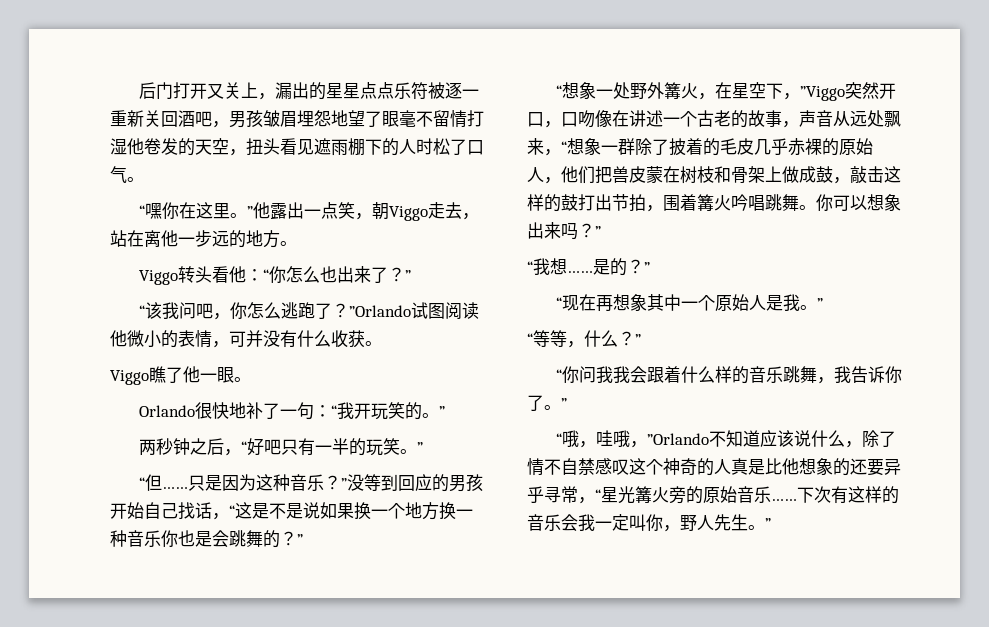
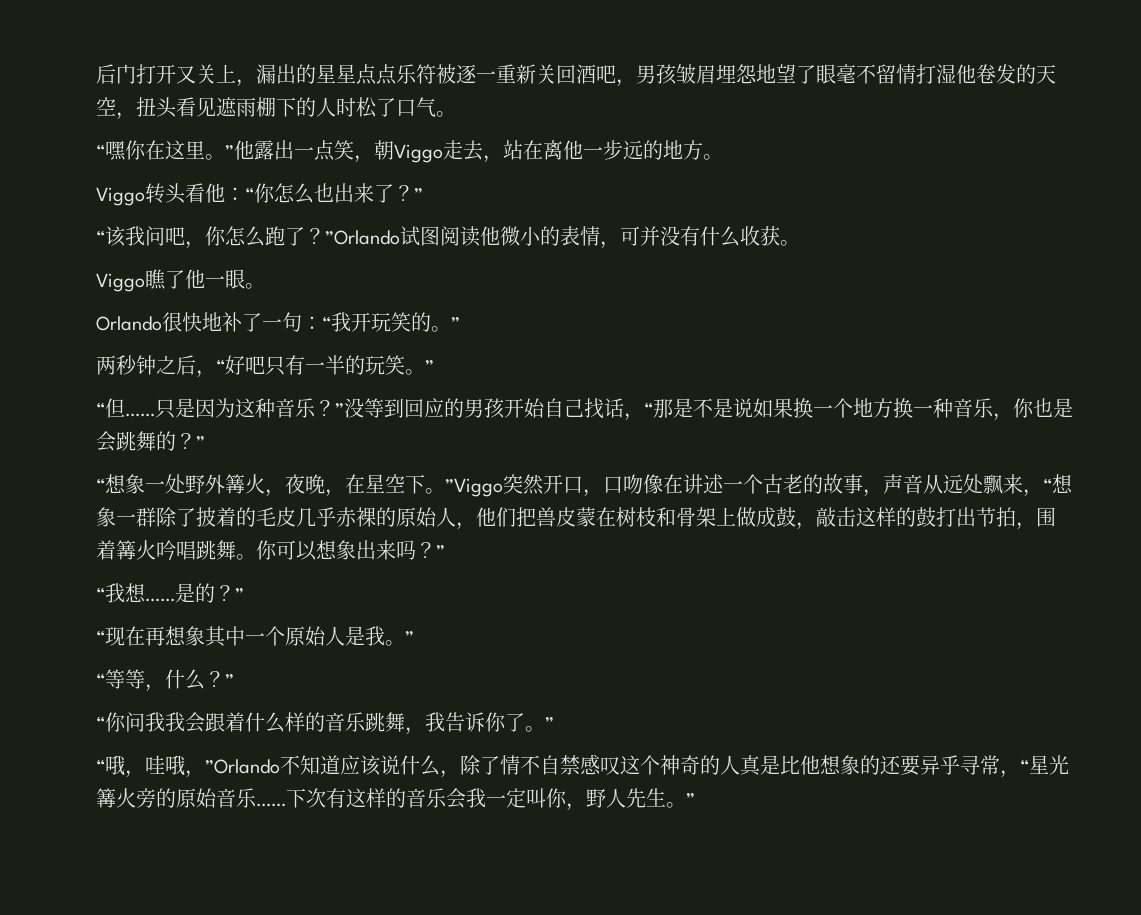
[281,302,299,319] 逃 -> (265, 236) none
[235,502,252,519] 这 -> [653,399,673,418] 那
(161, 538) none -> [993,413,1013,421] ，
(716, 96) none -> [285,474,345,497] 夜晚，
[783,93,801,100] ， -> [425,488,445,494] 。

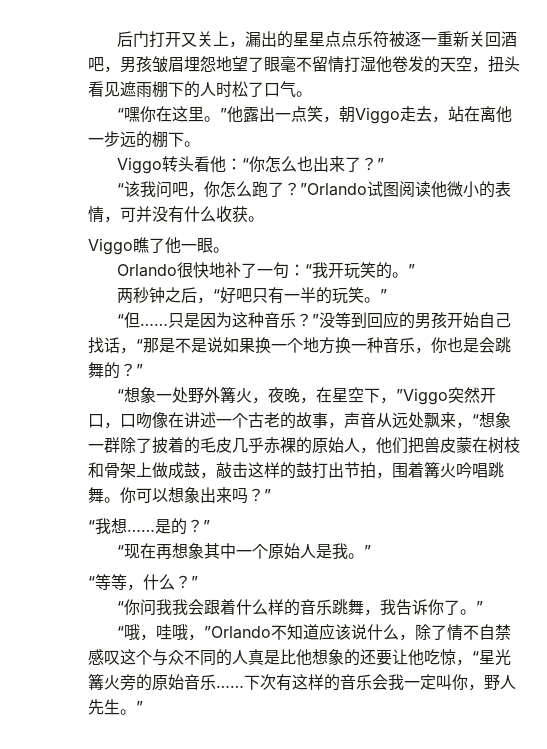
[663,140,703,160] 地方 -> [152,131,184,148] 棚下
[425,488,445,494] 。 -> [380,397,397,404] ，
[660,755,700,775] 神奇 -> [152,649,216,666] 与众不同
[920,755,1000,775] 异乎寻常 -> [392,649,456,666] 让他吃惊

